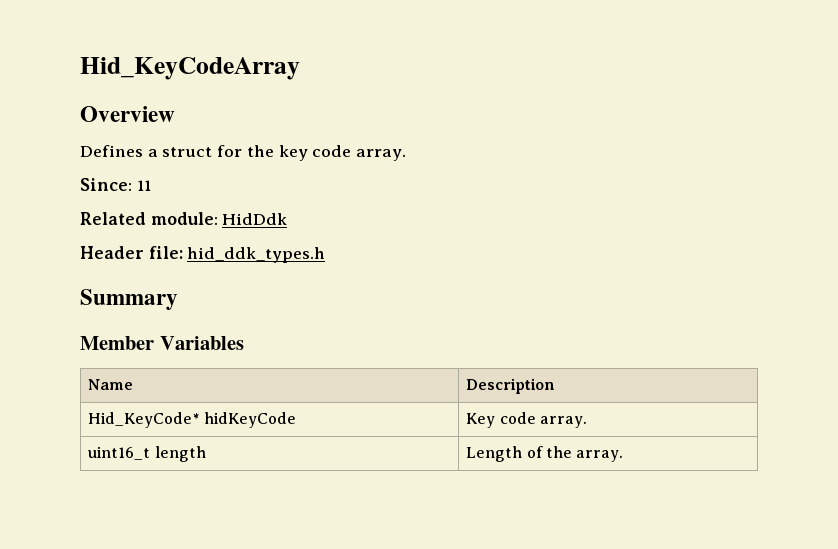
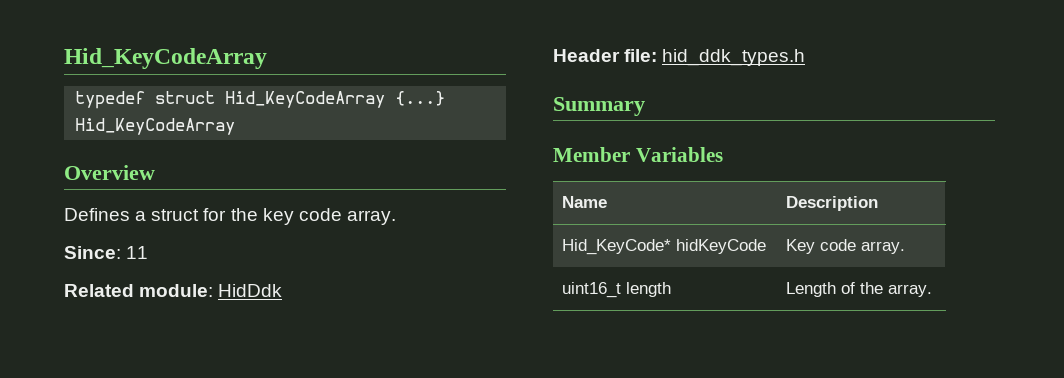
[80,57,300,80] Hid_KeyCodeArray -> [64,48,267,69] [75,91,446,109] [75,118,236,135] Hid_KeyCodeArray // typedef struct Hid_KeyCodeArray {...} Hid_KeyCodeArray

